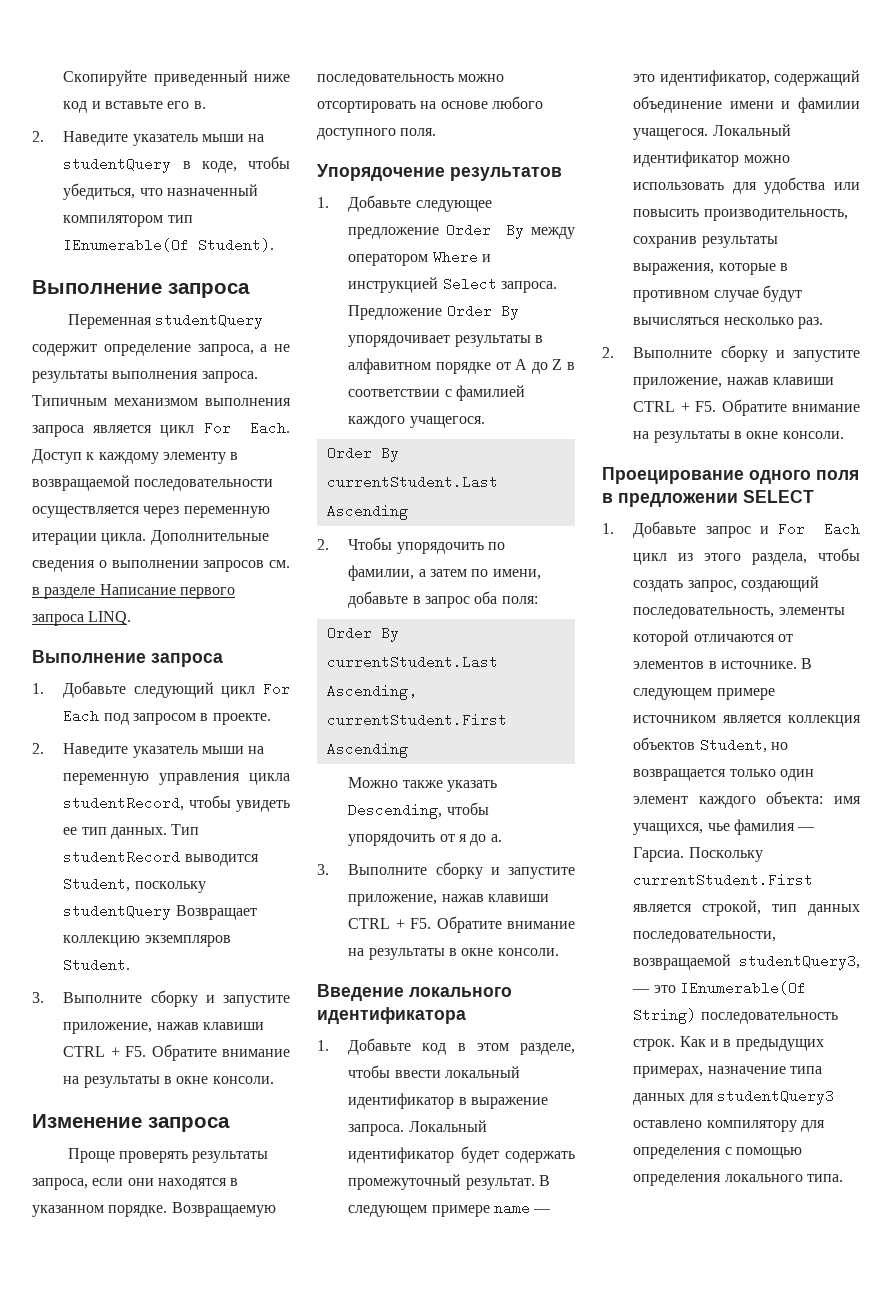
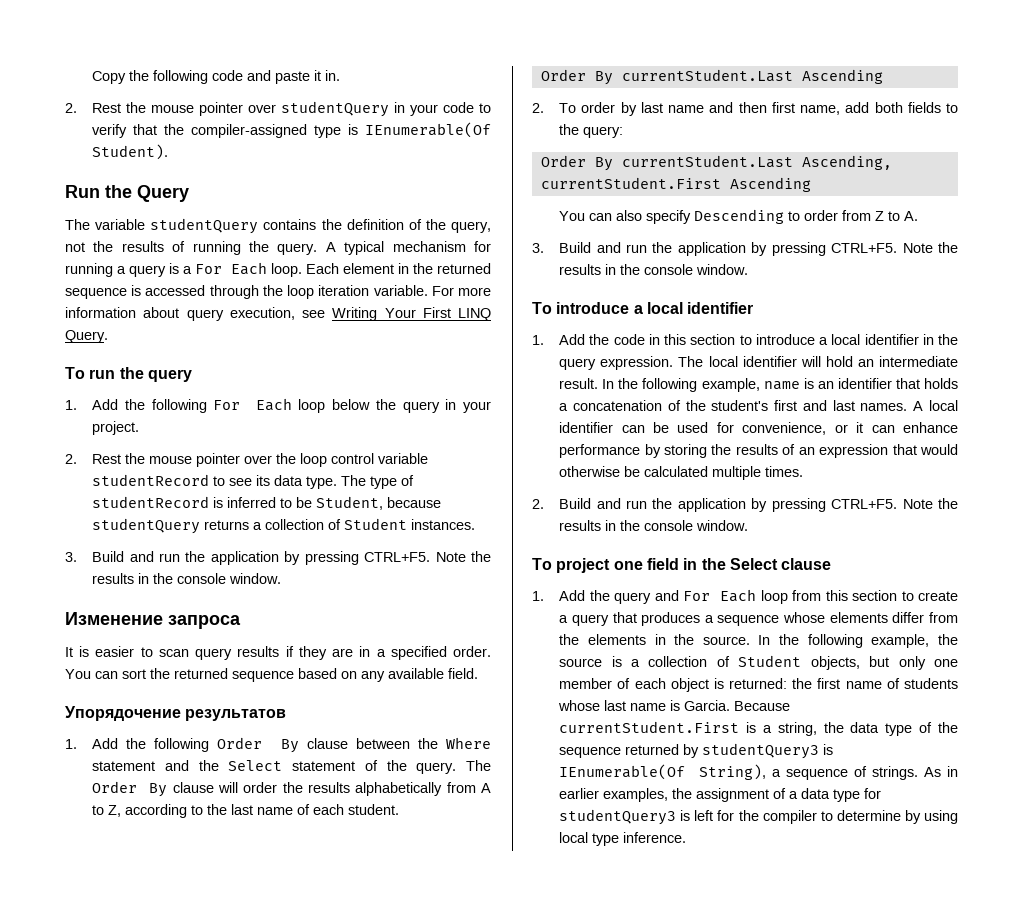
[63,70,290,86] [63,101,206,113] [32,131,265,146] [63,156,290,173] [63,183,258,200] [63,215,193,227] [63,238,275,252] [32,280,250,298] [67,313,263,329] [32,344,290,356] [32,371,258,383] [32,395,291,406] [32,421,290,437] [32,449,239,464] [32,475,274,491] [32,506,270,518] [32,530,269,545] [32,560,290,572] [32,584,235,599] [32,611,132,626] [32,650,223,667] [32,681,290,698] [63,709,271,725] [32,743,265,758] [63,773,290,785] [63,795,290,812] [63,824,200,839] [63,850,259,866] [63,877,206,893] [63,904,257,920] [63,935,231,947] [63,958,131,972] [32,990,290,1007] [63,1022,264,1034] [63,1044,290,1061] [63,1076,274,1088] [32,1114,230,1132] [67,1148,269,1163] [32,1178,239,1190] [32,1202,276,1217] [317,74,505,86] [317,96,543,113] [317,128,437,140] [317,164,562,181] [317,195,492,212] [348,223,575,239] [348,250,491,266] [348,277,557,293] [348,304,519,320] [348,335,543,347] [348,358,575,374] [348,385,525,401] [348,416,485,428] Скопируйте приведенный ниже код и вставьте его в. // 2. Наведите указатель мыши на studentQuery в коде, чтобы убедиться, что назначенный компилятором тип IEnumerable(Of Student). // Выполнение запроса // Переменная studentQuery содержит определение запроса, а не результаты выполнения запроса. Типичным механизмом выполнения запроса является цикл For Each. Доступ к каждому элементу в возвращаемой последовательности осуществляется через переменную итерации цикла. Дополнительные сведения о выполнении запросов см. в разделе Написание первого запроса LINQ. // Выполнение запроса // 1. Добавьте следующий цикл For Each под запросом в проекте. // 2. Наведите указатель мыши на переменную управления цикла studentRecord, чтобы увидеть ее тип данных. Тип studentRecord выводится Student, поскольку studentQuery Возвращает коллекцию экземпляров Student. // 3. Выполните сборку и запустите приложение, нажав клавиши CTRL + F5. Обратите внимание на результаты в окне консоли. // Изменение запроса // Проще проверять результаты запроса, если они находятся в указанном порядке. Возвращаемую последовательность можно отсортировать на основе любого доступного поля. // Упорядочение результатов // 1. Добавьте следующее предложение Order By между оператором Where и инструкцией Select запроса. Предложение Order By упорядочивает результаты в алфавитном порядке от A до Z в соответствии с фамилией каждого учащегося. -> [92,70,341,84] [65,101,491,117] [92,122,491,138] [92,144,169,160] [65,185,189,202] [65,218,491,234] [65,241,491,255] [65,262,491,277] [65,285,492,299] [65,307,491,321] [65,330,108,343] [65,367,192,382] [65,398,492,413] [92,421,140,435] [65,453,429,467] [92,474,415,489] [92,496,442,510] [92,518,476,534] [65,551,491,565] [92,573,282,584] [65,612,241,629] [65,646,491,660] [65,668,478,682] [65,706,287,721] [65,737,492,753] [92,760,492,774] [92,781,491,797] [92,804,400,818] Copy the following code and paste it in. // 2. Rest the mouse pointer over studentQuery in your code to verify that the compiler-assigned type is IEnumerable(Of Student). // Run the Query // The variable studentQuery contains the definition of the query, not the results of running the query. A typical mechanism for running a query is a For Each loop. Each element in the returned sequence is accessed through the loop iteration variable. For more information about query execution, see Writing Your First LINQ Query. // To run the query // 1. Add the following For Each loop below the query in your project. // 2. Rest the mouse pointer over the loop control variable studentRecord to see its data type. The type of studentRecord is inferred to be Student, because studentQuery returns a collection of Student instances. // 3. Build and run the application by pressing CTRL+F5. Note the results in the console window. // Изменение запроса // It is easier to scan query results if they are in a specified order. You can sort the returned sequence based on any available field. // Упорядочение результатов // 1. Add the following Order By clause between the Where statement and the Select statement of the query. The Order By clause will order the results alphabetically from A to Z, according to the last name of each student.
[348,537,505,554] [348,565,541,581] [348,591,538,608] Чтобы упорядочить по фамилии, а затем по имени, добавьте в запрос оба поля: -> [559,102,958,116] [559,124,624,138] To order by last name and then first name, add both fields to the query:
[348,777,497,792] [348,802,489,819] [348,834,502,846] [317,862,575,879] [348,894,549,906] [348,916,575,933] [348,948,559,960] [317,984,512,1001] [317,1007,466,1024] [317,1038,575,1055] [348,1065,520,1078] [348,1093,548,1109] [348,1120,487,1136] [348,1146,575,1163] [348,1174,550,1190] [348,1201,552,1217] [633,70,860,86] [633,96,860,113] [633,124,791,140] [633,151,790,167] [633,177,860,194] [633,209,848,221] [633,236,778,248] [633,263,788,275] [633,285,802,302] [633,317,823,329] [602,345,860,362] [633,377,834,389] [633,399,860,416] [633,431,844,443] [602,467,859,484] [602,490,814,507] [602,521,860,538] [633,548,860,565] [633,576,819,592] [633,607,845,619] [633,630,793,646] [633,658,813,669] [633,688,775,700] [633,715,861,727] [633,737,788,753] [633,769,814,781] [633,791,861,808] [633,819,816,835] [633,847,763,862] [633,873,814,887] [633,900,860,916] [633,931,777,943] [633,954,860,970] [632,981,806,995] [633,1008,838,1024] [633,1036,824,1051] [633,1066,822,1078] [633,1089,834,1105] [633,1120,825,1132] [633,1147,802,1159] [633,1174,843,1186] Можно также указать Descending, чтобы упорядочить от я до а. // 3. Выполните сборку и запустите приложение, нажав клавиши CTRL + F5. Обратите внимание на результаты в окне консоли. // Введение локального идентификатора // 1. Добавьте код в этом разделе, чтобы ввести локальный идентификатор в выражение запроса. Локальный идентификатор будет содержать промежуточный результат. В следующем примере name — это идентификатор, содержащий объединение имени и фамилии учащегося. Локальный идентификатор можно использовать для удобства или повысить производительность, сохранив результаты выражения, которые в противном случае будут вычисляться несколько раз. // 2. Выполните сборку и запустите приложение, нажав клавиши CTRL + F5. Обратите внимание на результаты в окне консоли. // Проецирование одного поля в предложении SELECT // 1. Добавьте запрос и For Each цикл из этого раздела, чтобы создать запрос, создающий последовательность, элементы которой отличаются от элементов в источнике. В следующем примере источником является коллекция объектов Student, но возвращается только один элемент каждого объекта: имя учащихся, чье фамилия — Гарсиа. Поскольку currentStudent.First является строкой, тип данных последовательности, возвращаемой studentQuery3, — это IEnumerable(Of String) последовательность строк. Как и в предыдущих примерах, назначение типа данных для studentQuery3 оставлено компилятору для определения с помощью определения локального типа. -> [559,209,919,224] [532,242,958,256] [559,264,749,275] [532,302,754,314] [532,334,958,345] [559,356,959,370] [559,378,958,392] [559,400,958,411] [559,422,958,435] [559,444,958,458] [559,466,804,480] [532,498,958,512] [559,520,749,531] [532,558,832,573] [532,589,958,604] [559,612,958,626] [559,634,958,648] [559,655,958,670] [559,678,958,692] [558,700,791,711] [559,721,959,736] [559,743,834,759] [559,764,958,780] [559,788,882,802] [559,809,959,825] [559,832,687,846] You can also specify Descending to order from Z to A. // 3. Build and run the application by pressing CTRL+F5. Note the results in the console window. // To introduce a local identifier // 1. Add the code in this section to introduce a local identifier in the query expression. The local identifier will hold an intermediate result. In the following example, name is an identifier that holds a concatenation of the student's first and last names. A local identifier can be used for convenience, or it can enhance performance by storing the results of an expression that would otherwise be calculated multiple times. // 2. Build and run the application by pressing CTRL+F5. Note the results in the console window. // To project one field in the Select clause // 1. Add the query and For Each loop from this section to create a query that produces a sequence whose elements differ from the elements in the source. In the following example, the source is a collection of Student objects, but only one member of each object is returned: the first name of students whose last name is Garcia. Because currentStudent.First is a string, the data type of the sequence returned by studentQuery3 is IEnumerable(Of String), a sequence of strings. As in earlier examples, the assignment of a data type for studentQuery3 is left for the compiler to determine by using local type inference.

